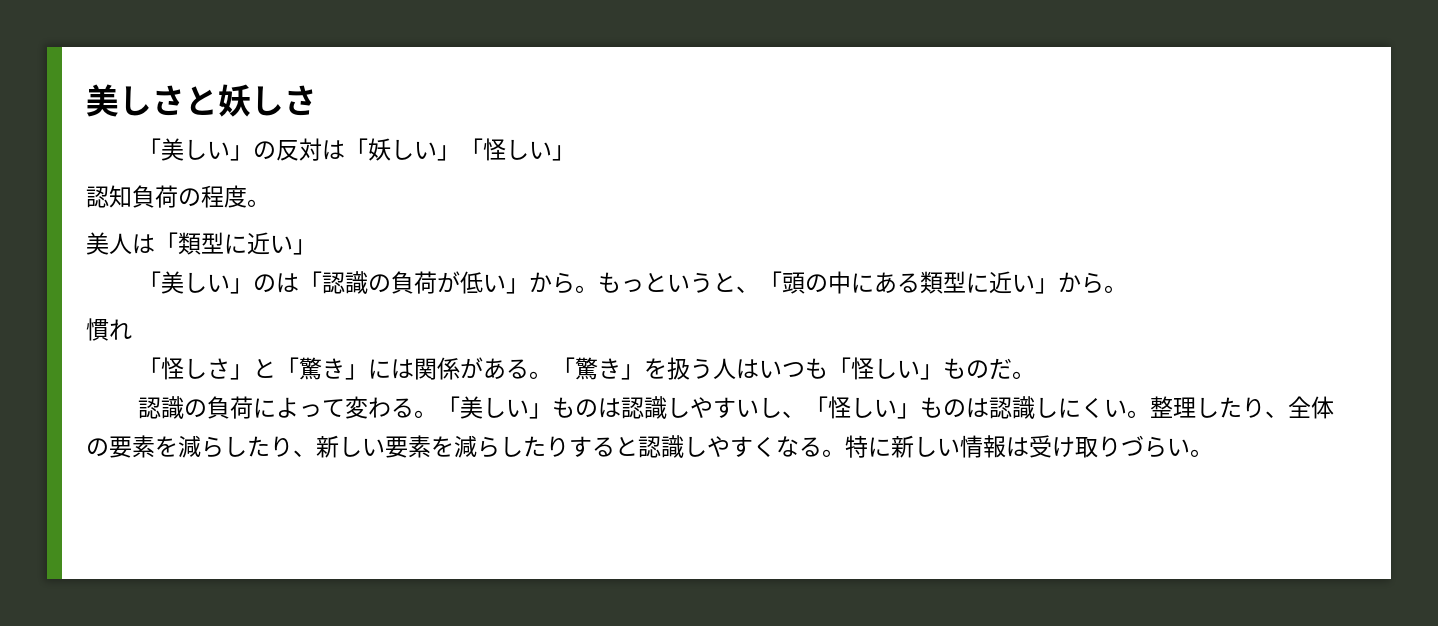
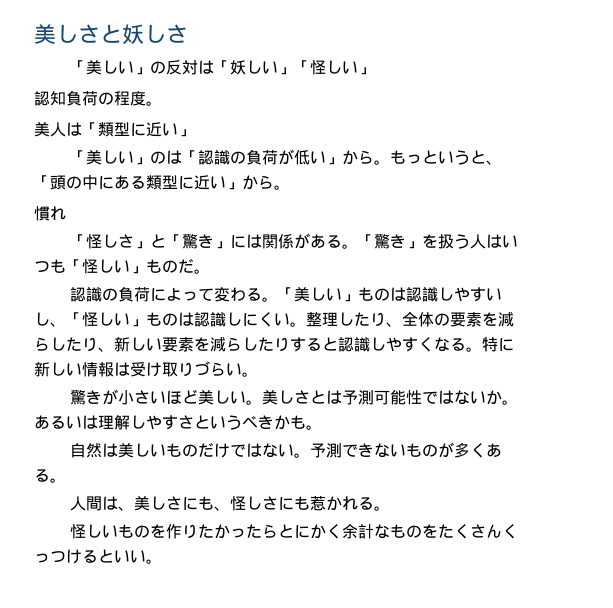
(1213, 453) none -> [69,389,518,405] [34,415,322,430] [69,442,502,458] [34,469,66,483] [69,496,390,511] [69,524,518,539] [34,549,162,564] // 驚きが小さいほど美しい。美しさとは予測可能性ではないか。あるいは理解しやすさというべきかも。 // 自然は美しいものだけではない。予測できないものが多くある。 // 人間は、美しさにも、怪しさにも惹かれる。 // 怪しいものを作りたかったらとにかく余計なものをたくさんくっつけるといい。

